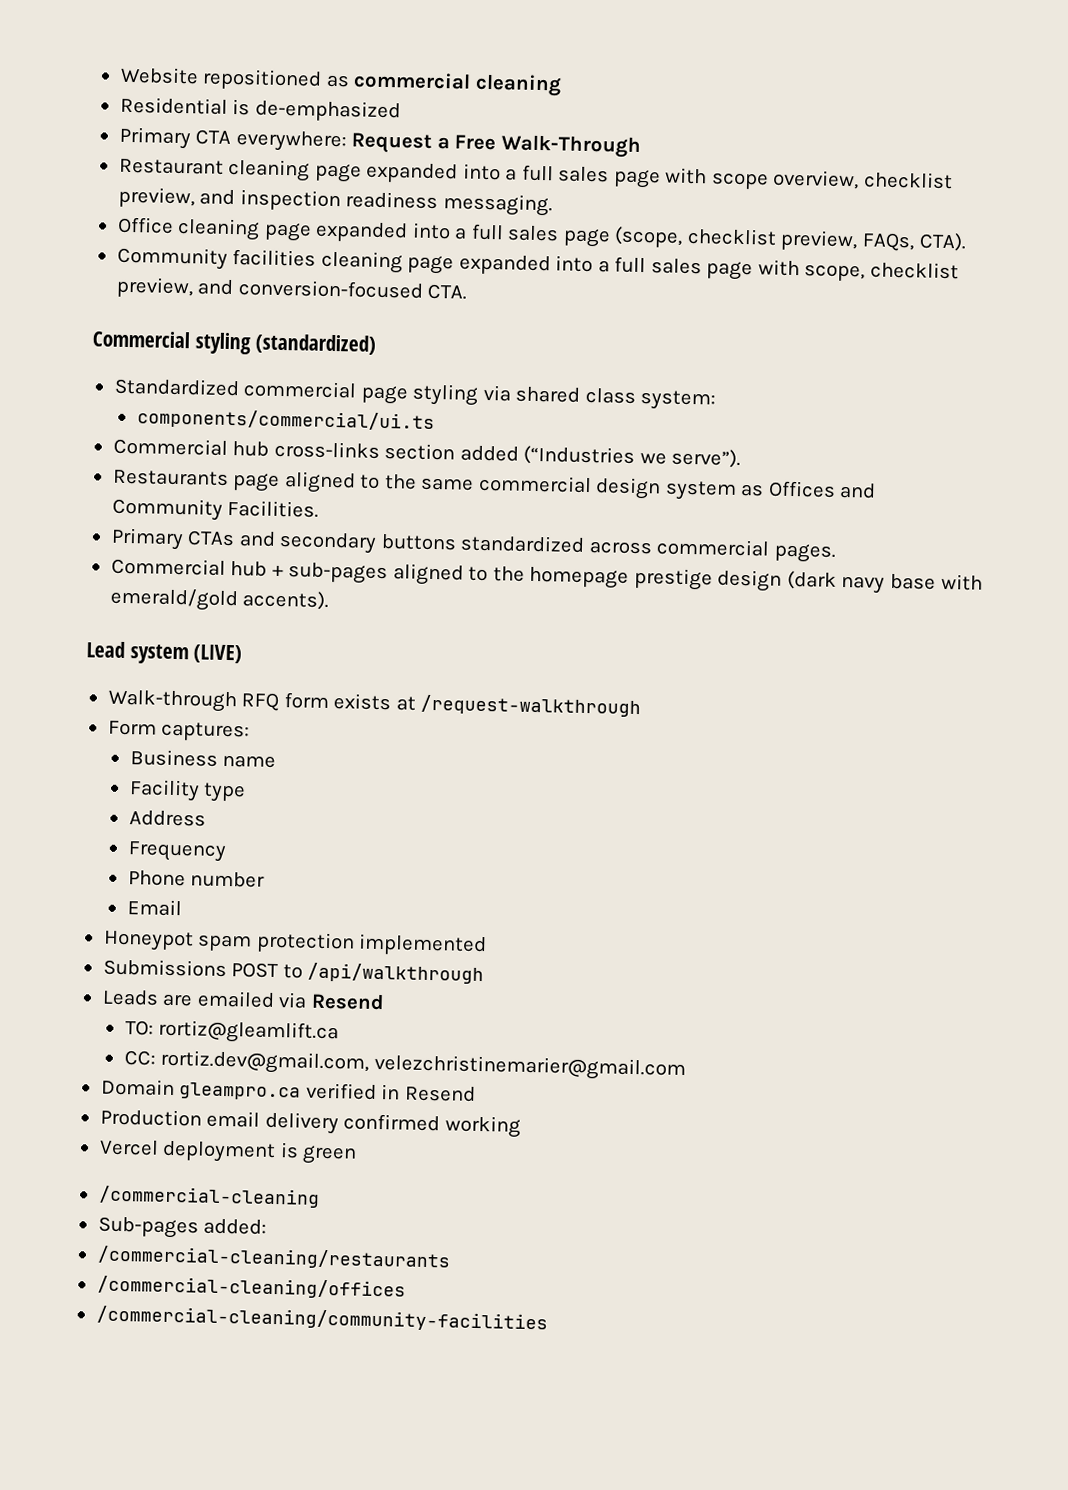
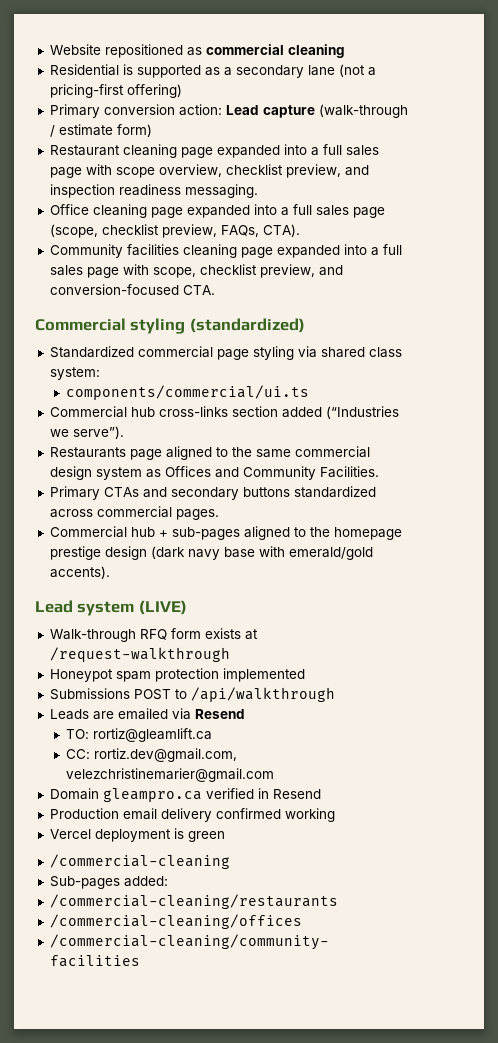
[254,99,401,123] [118,126,641,158] de-emphasized // Primary CTA everywhere: Request a Free Walk-Through -> [136,64,376,78] [49,84,182,98] [49,104,408,118] [49,124,152,137] supported as a secondary lane (not a pricing-first offering) // Primary conversion action: Lead capture (walk-through / estimate form)
[107,720,251,742] [129,749,277,768] [128,779,247,803] [128,810,206,827] [127,841,227,862] [127,870,266,888] [126,899,182,917] // Form captures: // Business name // Facility type // Address // Frequency // Phone number // Email -> (230, 654) none

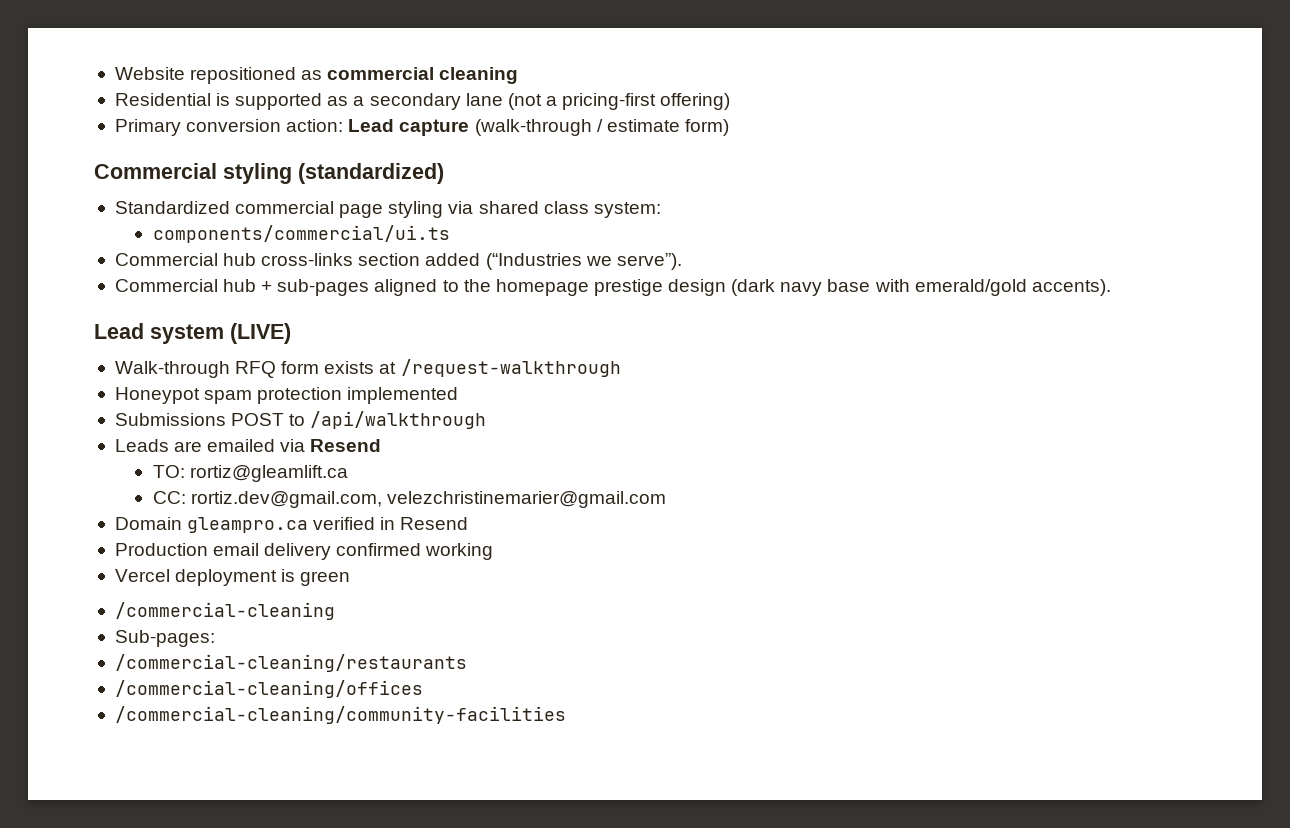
[49,144,379,158] [49,164,369,178] [49,184,258,198] [49,204,385,218] [49,224,300,238] [49,244,402,258] [49,264,343,278] [49,284,215,295] // Restaurant cleaning page expanded into a full sales page with scope overview, checklist preview, and inspection readiness messaging. // Office cleaning page expanded into a full sales page (scope, checklist preview, FAQs, CTA). // Community facilities cleaning page expanded into a full sales page with scope, checklist preview, and conversion-focused CTA. -> (729, 127) none
[49,446,370,460] [49,466,379,480] [49,486,376,500] [49,506,219,520] // Restaurants page aligned to the same commercial design system as Offices and Community Facilities. // Primary CTAs and secondary buttons standardized across commercial pages. -> (682, 261) none
[49,876,168,889] Sub-pages added: -> [114,630,215,647] Sub-pages:

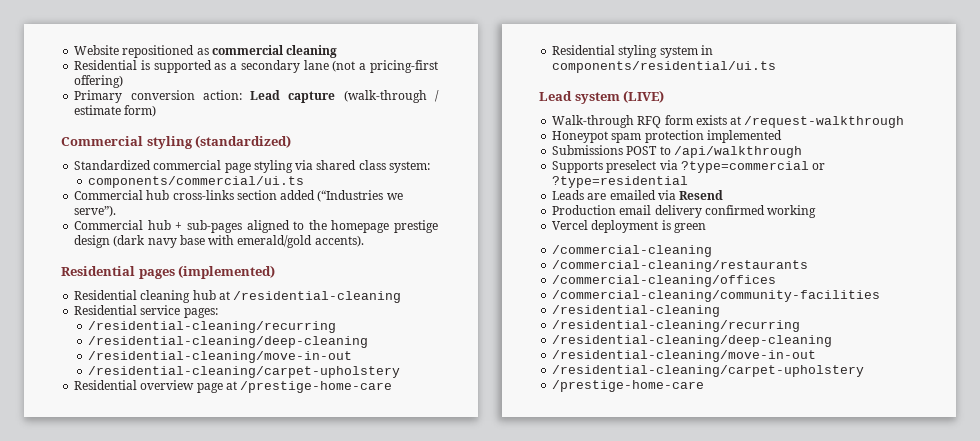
(1111, 287) none -> [61,265,276,279] [74,290,402,303] [74,305,218,318] [87,321,336,333] [87,336,368,348] [87,351,352,363] [87,366,400,378] [74,380,393,393] [552,45,713,58] [552,61,777,73] // Residential pages (implemented) // Residential cleaning hub at /residential-cleaning // Residential service pages: // /residential-cleaning/recurring // /residential-cleaning/deep-cleaning // /residential-cleaning/move-in-out // /residential-cleaning/carpet-upholstery // Residential overview page at /prestige-home-care // Residential styling system in components/residential/ui.ts
(487, 420) none -> [552,160,826,173] [552,176,689,188] // Supports preselect via ?type=commercial or ?type=residential
[152,465,348,482] [152,491,666,508] [114,517,469,533] // TO: rortiz@gleamlift.ca // CC: rortiz.dev@gmail.com, velezchristinemarier@gmail.com // Domain gleampro.ca verified in Resend -> (724, 195) none
[114,630,215,647] // Sub-pages: -> (713, 251) none
(566, 715) none -> [552,305,721,317] [552,320,801,332] [552,335,833,347] [552,350,817,362] [552,365,865,377] [552,380,705,392] // /residential-cleaning // /residential-cleaning/recurring // /residential-cleaning/deep-cleaning // /residential-cleaning/move-in-out // /residential-cleaning/carpet-upholstery // /prestige-home-care

